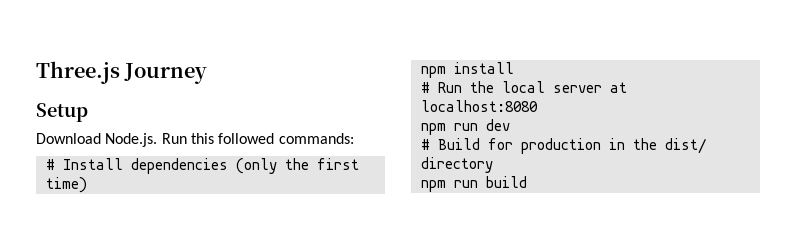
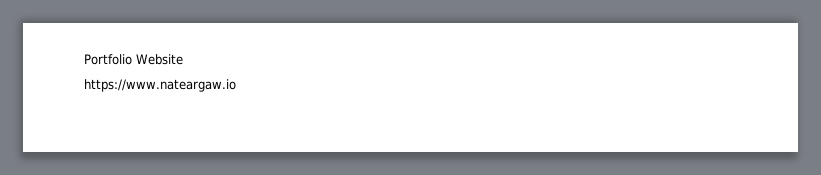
[36,61,208,84] [36,103,88,122] [36,133,354,147] [45,158,359,174] [45,177,87,193] [420,62,514,78] [420,81,627,93] [420,100,538,112] [420,119,510,135] [420,138,706,154] [420,157,493,173] [420,176,527,192] Three.js Journey // Setup // Download Node.js. Run this followed commands: // # Install dependencies (only the first time) // npm install // # Run the local server at localhost:8080 // npm run dev // # Build for production in the dist/ directory // npm run build -> [84,54,183,65] [84,79,236,92] Portfolio Website // https://www.nateargaw.io

